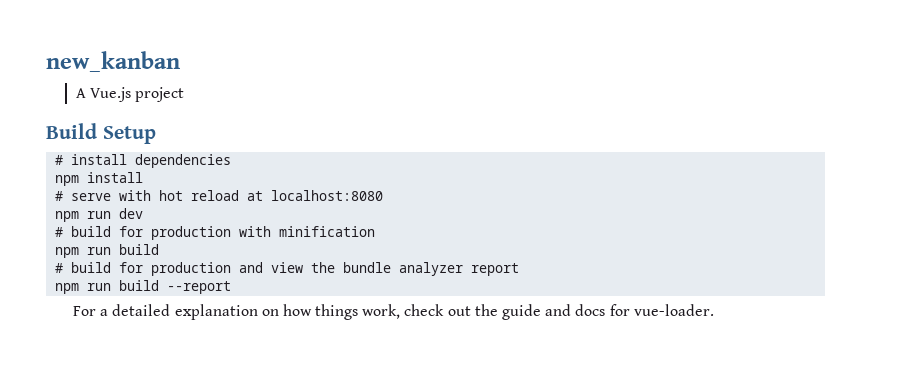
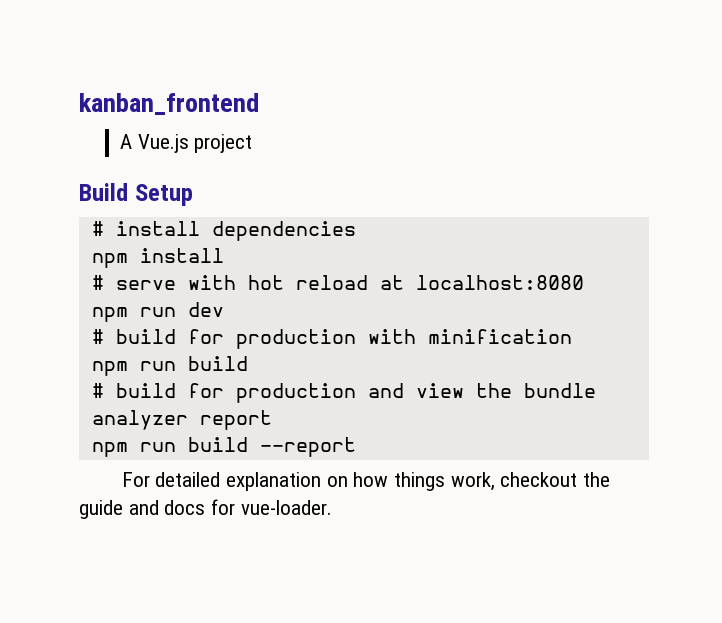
[46,51,180,72] new_kanban -> [79,93,259,115] kanban_frontend
[100,309,109,316] a -> (150, 479) none
[404,304,471,316] check out -> [500,472,578,487] checkout

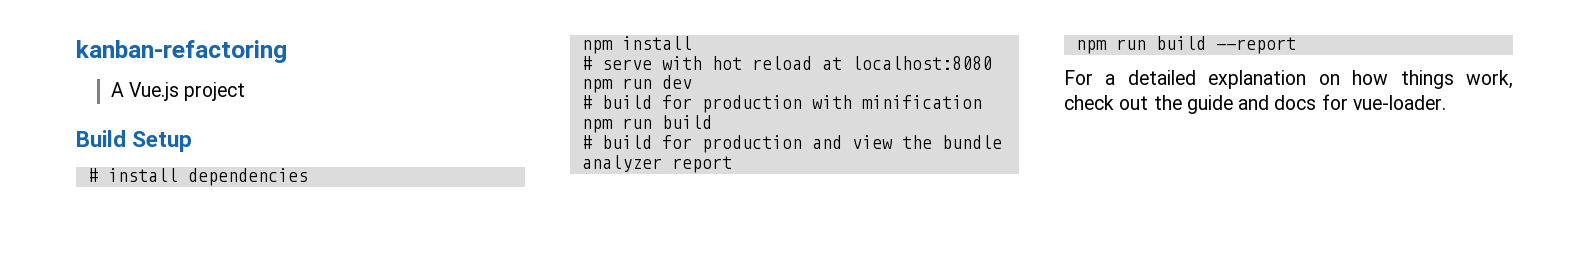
[79,93,259,115] kanban_frontend -> [76,40,287,63] kanban-refactoring
(150, 479) none -> [1105,74,1116,85] a
[500,472,578,487] checkout -> [1064,95,1149,110] check out

